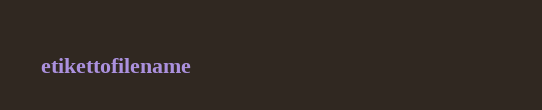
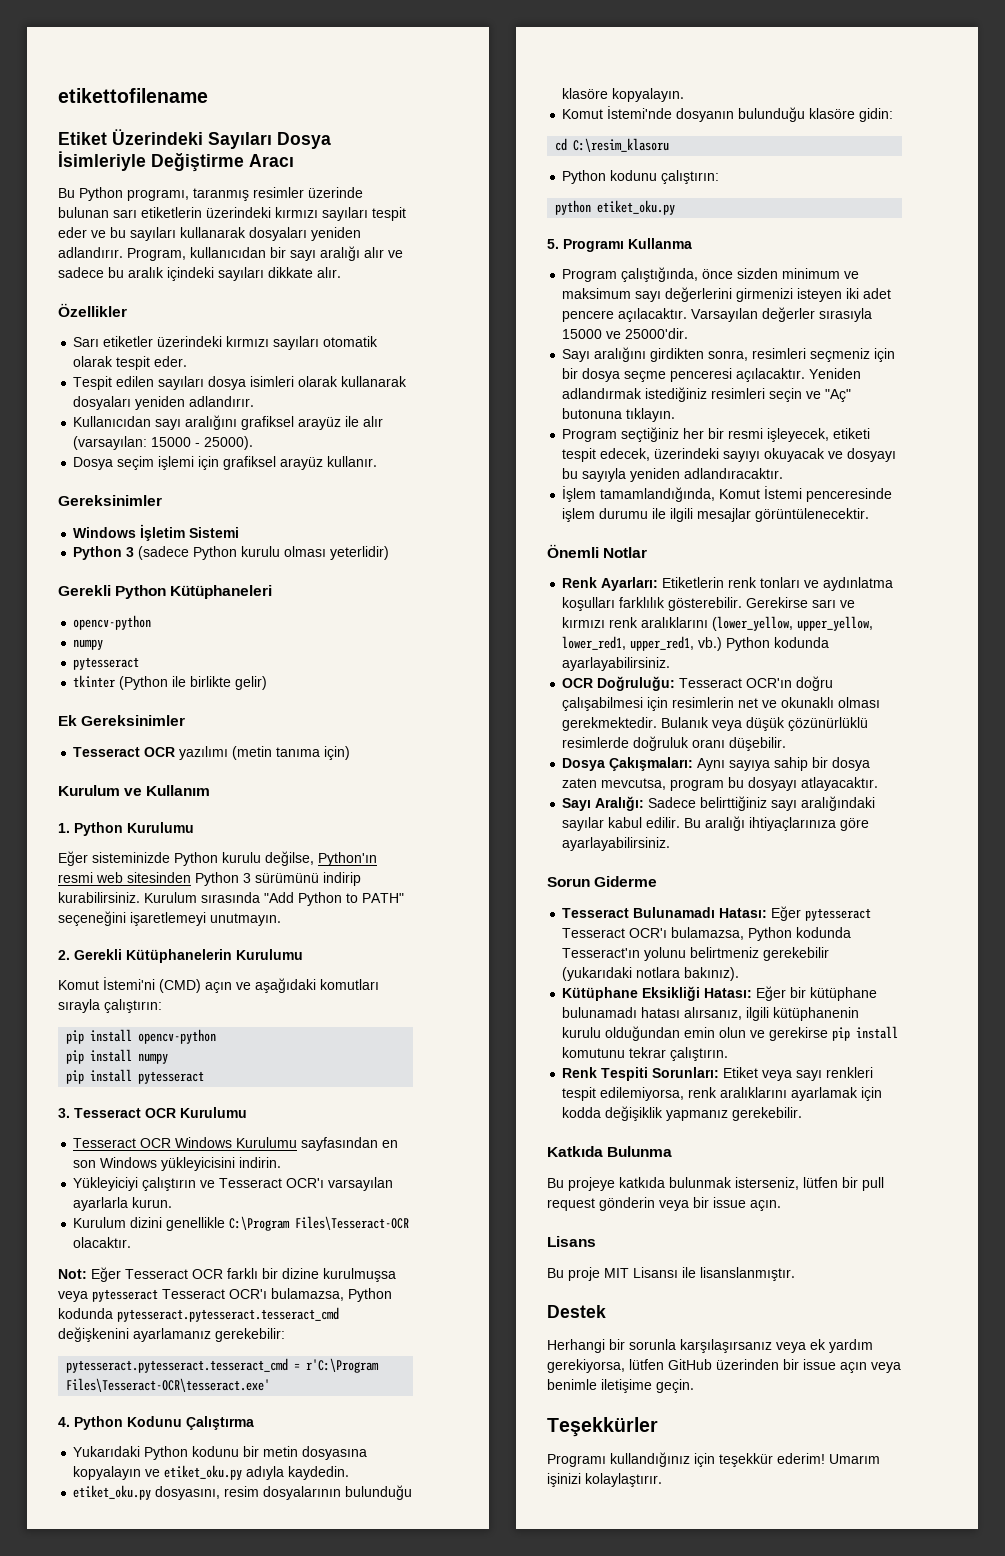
(191, 65) none -> [58,129,331,149] [58,151,294,172] [58,187,363,201] [58,207,406,221] [58,227,361,241] [58,246,403,261] [58,267,341,281] [58,303,127,317] [73,336,379,350] [73,356,188,370] [73,376,408,390] [73,396,255,410] [73,415,384,430] [73,436,254,450] [73,456,378,470] [58,495,162,506] [73,524,240,541] [73,546,390,560] [58,585,273,599] [73,615,152,630] [73,639,104,650] [73,657,140,670] [73,675,268,690] [58,715,186,726] [73,746,351,760] [58,785,211,796] [58,822,194,836] [58,851,377,866] [58,872,361,886] [58,892,404,906] [58,911,281,926] [58,949,303,963] [58,977,379,993] [58,999,162,1013] [66,1029,217,1044] [66,1049,169,1064] [66,1069,205,1084] [58,1107,247,1118] [73,1137,399,1151] [73,1157,282,1171] [73,1177,394,1191] [73,1197,173,1211] [73,1216,410,1231] [73,1237,132,1248] [58,1267,396,1282] [58,1288,392,1302] [58,1307,339,1322] [58,1327,285,1342] [66,1358,380,1373] [66,1378,271,1392] [58,1416,254,1430] [73,1446,368,1460] [73,1465,350,1480] [73,1485,413,1500] [562,88,685,102] [562,106,894,122] [555,138,670,152] [562,170,720,184] [555,200,676,215] [547,238,692,252] [562,267,860,282] [562,287,892,302] [562,307,873,322] [562,328,689,339] [562,347,896,362] [562,368,862,382] [562,387,852,402] [562,408,676,422] [562,427,871,442] [562,448,897,462] [562,468,784,482] [562,486,893,502] [562,508,870,522] [547,544,648,558] [562,577,894,591] [562,597,856,611] [562,616,874,631] [562,636,830,651] [562,657,671,671] [562,676,834,691] [562,697,881,711] [562,717,869,731] [562,736,787,751] [562,757,871,771] [562,777,879,791] [562,796,876,811] [562,816,870,831] [562,837,671,851] [547,876,658,887] [562,906,872,921] [562,927,852,941] [562,947,830,961] [562,967,740,981] [562,986,878,1001] [562,1007,860,1021] [562,1026,899,1041] [562,1047,729,1061] [562,1067,874,1081] [562,1087,883,1101] [562,1106,803,1121] [547,1146,673,1157] [547,1177,884,1191] [547,1197,781,1211] [547,1236,596,1247] [547,1267,795,1281] [547,1305,606,1318] [547,1339,873,1353] [547,1359,901,1373] [547,1379,694,1393] [547,1417,658,1437] [547,1452,880,1467] [547,1473,662,1487] // Etiket Üzerindeki Sayıları Dosya İsimleriyle Değiştirme Aracı // Bu Python programı, taranmış resimler üzerinde bulunan sarı etiketlerin üzerindeki kırmızı sayıları tespit eder ve bu sayıları kullanarak dosyaları yeniden adlandırır. Program, kullanıcıdan bir sayı aralığı alır ve sadece bu aralık içindeki sayıları dikkate alır. // Özellikler // Sarı etiketler üzerindeki kırmızı sayıları otomatik olarak tespit eder. // Tespit edilen sayıları dosya isimleri olarak kullanarak dosyaları yeniden adlandırır. // Kullanıcıdan sayı aralığını grafiksel arayüz ile alır (varsayılan: 15000 - 25000). // Dosya seçim işlemi için grafiksel arayüz kullanır. // Gereksinimler // Windows İşletim Sistemi // Python 3 (sadece Python kurulu olması yeterlidir) // Gerekli Python Kütüphaneleri // opencv-python // numpy // pytesseract // tkinter (Python ile birlikte gelir) // Ek Gereksinimler // Tesseract OCR yazılımı (metin tanıma için) // Kurulum ve Kullanım // 1. Python Kurulumu // Eğer sisteminizde Python kurulu değilse, Python'ın resmi web sitesinden Python 3 sürümünü indirip kurabilirsiniz. Kurulum sırasında "Add Python to PATH" seçeneğini işaretlemeyi unutmayın. // 2. Gerekli Kütüphanelerin Kurulumu // Komut İstemi'ni (CMD) açın ve aşağıdaki komutları sırayla çalıştırın: // pip install opencv-python // pip install numpy // pip install pytesseract // 3. Tesseract OCR Kurulumu // Tesseract OCR Windows Kurulumu sayfasından en son Windows yükleyicisini indirin. // Yükleyiciyi çalıştırın ve Tesseract OCR'ı varsayılan ayarlarla kurun. // Kurulum dizini genellikle C:\Program Files\Tesseract-OCR olacaktır. // Not: Eğer Tesseract OCR farklı bir dizine kurulmuşsa veya pytesseract Tesseract OCR'ı bulamazsa, Python kodunda pytesseract.pytesseract.tesseract_cmd değişkenini ayarlamanız gerekebilir: // pytesseract.pytesseract.tesseract_cmd = r'C:\Program Files\Tesseract-OCR\tesseract.exe' // 4. Python Kodunu Çalıştırma // Yukarıdaki Python kodunu bir metin dosyasına kopyalayın ve etiket_oku.py adıyla kaydedin. // etiket_oku.py dosyasını, resim dosyalarının bulunduğu klasöre kopyalayın. // Komut İstemi'nde dosyanın bulunduğu klasöre gidin: // cd C:\resim_klasoru // Python kodunu çalıştırın: // python etiket_oku.py // 5. Programı Kullanma // Program çalıştığında, önce sizden minimum ve maksimum sayı değerlerini girmenizi isteyen iki adet pencere açılacaktır. Varsayılan değerler sırasıyla 15000 ve 25000'dir. // Sayı aralığını girdikten sonra, resimleri seçmeniz için bir dosya seçme penceresi açılacaktır. Yeniden adlandırmak istediğiniz resimleri seçin ve "Aç" butonuna tıklayın. // Program seçtiğiniz her bir resmi işleyecek, etiketi tespit edecek, üzerindeki sayıyı okuyacak ve dosyayı bu sayıyla yeniden adlandıracaktır. // İşlem tamamlandığında, Komut İstemi penceresinde işlem durumu ile ilgili mesajlar görüntülenecektir. // Önemli Notlar // Renk Ayarları: Etiketlerin renk tonları ve aydınlatma koşulları farklılık gösterebilir. Gerekirse sarı ve kırmızı renk aralıklarını (lower_yellow, upper_yellow, lower_red1, upper_red1, vb.) Python kodunda ayarlayabilirsiniz. // OCR Doğruluğu: Tesseract OCR'ın doğru çalışabilmesi için resimlerin net ve okunaklı olması gerekmektedir. Bulanık veya düşük çözünürlüklü resimlerde doğruluk oranı düşebilir. // Dosya Çakışmaları: Aynı sayıya sahip bir dosya zaten mevcutsa, program bu dosyayı atlayacaktır. // Sayı Aralığı: Sadece belirttiğiniz sayı aralığındaki sayılar kabul edilir. Bu aralığı ihtiyaçlarınıza göre ayarlayabilirsiniz. // Sorun Giderme // Tesseract Bulunamadı Hatası: Eğer pytesseract Tesseract OCR'ı bulamazsa, Python kodunda Tesseract'ın yolunu belirtmeniz gerekebilir (yukarıdaki notlara bakınız). // Kütüphane Eksikliği Hatası: Eğer bir kütüphane bulunamadı hatası alırsanız, ilgili kütüphanenin kurulu olduğundan emin olun ve gerekirse pip install komutunu tekrar çalıştırın. // Renk Tespiti Sorunları: Etiket veya sayı renkleri tespit edilemiyorsa, renk aralıklarını ayarlamak için kodda değişiklik yapmanız gerekebilir. // Katkıda Bulunma // Bu projeye katkıda bulunmak isterseniz, lütfen bir pull request gönderin veya bir issue açın. // Lisans // Bu proje MIT Lisansı ile lisanslanmıştır. // Destek // Herhangi bir sorunla karşılaşırsanız veya ek yardım gerekiyorsa, lütfen GitHub üzerinden bir issue açın veya benimle iletişime geçin. // Teşekkürler // Programı kullandığınız için teşekkür ederim! Umarım işinizi kolaylaştırır.

